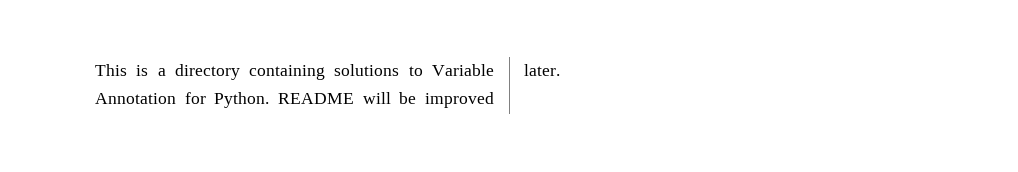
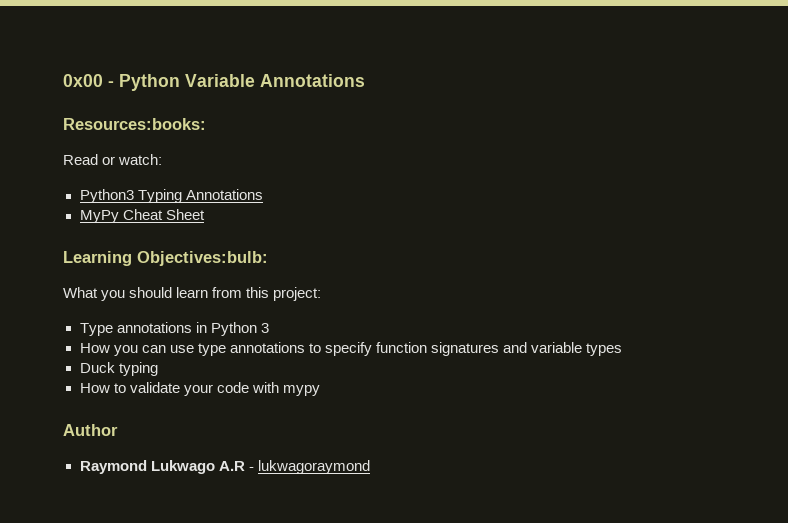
[95,64,494,80] [95,92,495,108] [524,64,560,76] This is a directory containing solutions to Variable Annotation for Python. README will be improved later. -> [63,74,365,91] [63,118,206,130] [63,154,163,165] [79,189,263,203] [79,209,205,223] [63,251,268,266] [63,287,322,301] [79,322,269,336] [79,342,623,356] [79,362,158,376] [79,382,320,396] [63,424,118,436] [79,460,370,474] 0x00 - Python Variable Annotations // Resources:books: // Read or watch: // Python3 Typing Annotations // MyPy Cheat Sheet // Learning Objectives:bulb: // What you should learn from this project: // Type annotations in Python 3 // How you can use type annotations to specify function signatures and variable types // Duck typing // How to validate your code with mypy // Author // Raymond Lukwago A.R - lukwagoraymond

